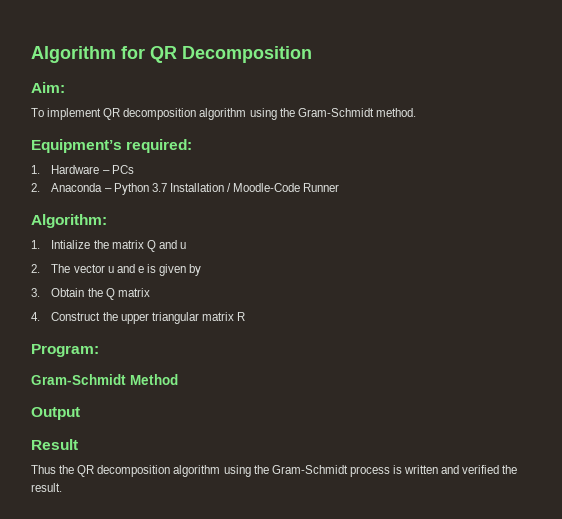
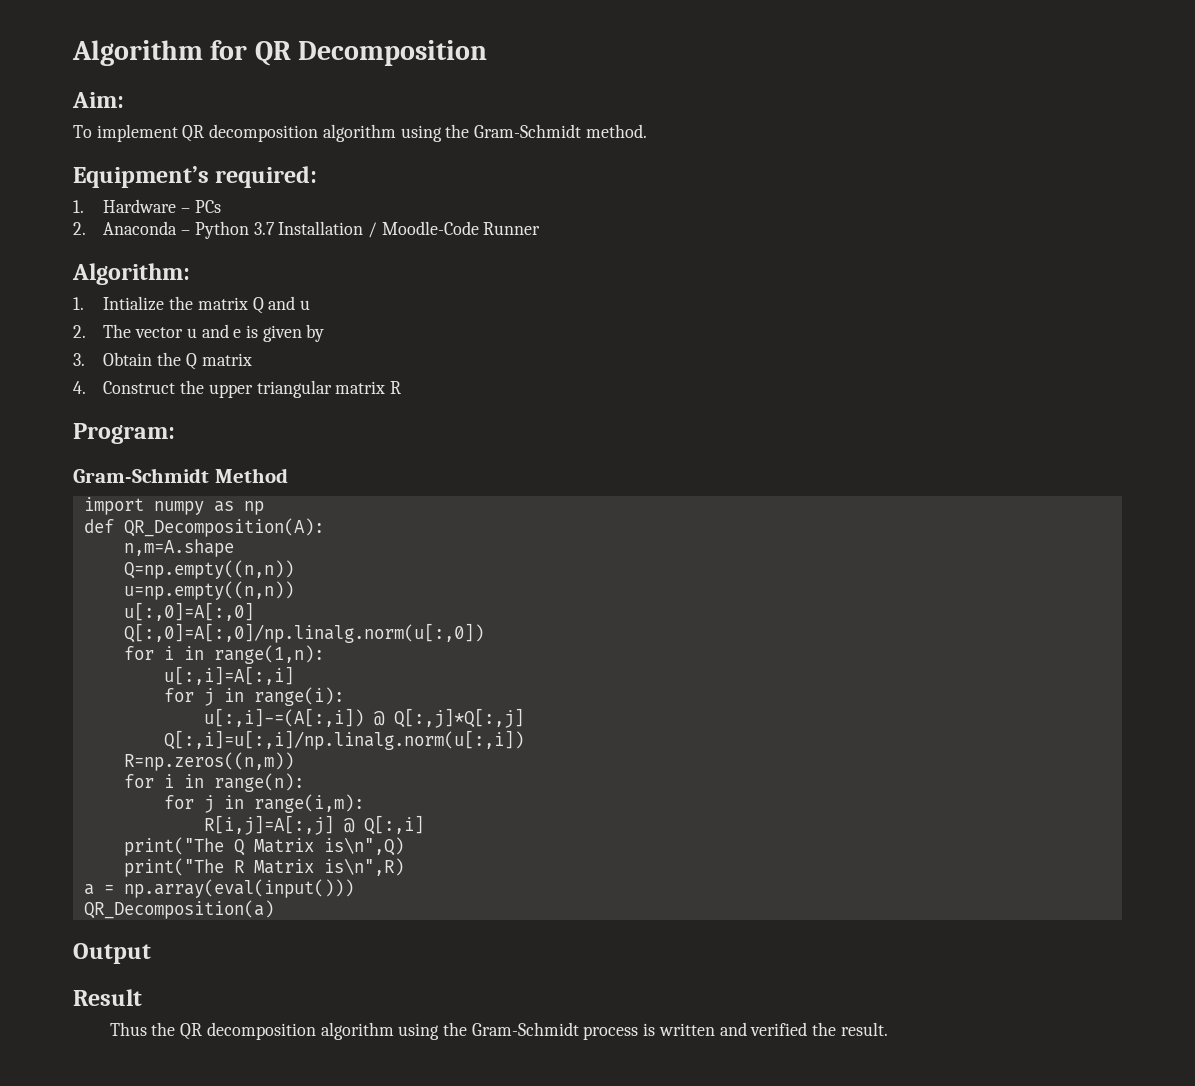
(178, 379) none -> [83,497,264,515] [83,518,324,537] [123,539,234,557] [123,560,294,579] [123,581,294,600] [123,602,254,621] [123,623,484,643] [123,645,324,664] [163,666,294,685] [163,687,344,706] [203,708,524,728] [163,730,524,750] [123,752,294,771] [123,773,304,792] [163,794,364,813] [203,815,424,835] [123,837,404,856] [123,858,404,877] [83,879,354,898] [83,900,274,919] // import numpy as np // def QR_Decomposition(A): // n,m=A.shape // Q=np.empty((n,n)) // u=np.empty((n,n)) // u[:,0]=A[:,0] // Q[:,0]=A[:,0]/np.linalg.norm(u[:,0]) // for i in range(1,n): // u[:,i]=A[:,i] // for j in range(i): // u[:,i]-=(A[:,i]) @ Q[:,j]*Q[:,j] // Q[:,i]=u[:,i]/np.linalg.norm(u[:,i]) // R=np.zeros((n,m)) // for i in range(n): // for j in range(i,m): // R[i,j]=A[:,j] @ Q[:,i] // print("The Q Matrix is\n",Q) // print("The R Matrix is\n",R) // a = np.array(eval(input())) // QR_Decomposition(a)

